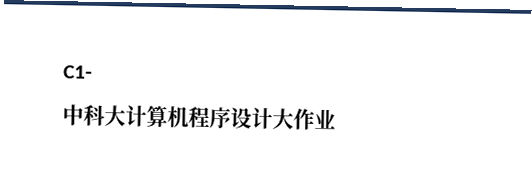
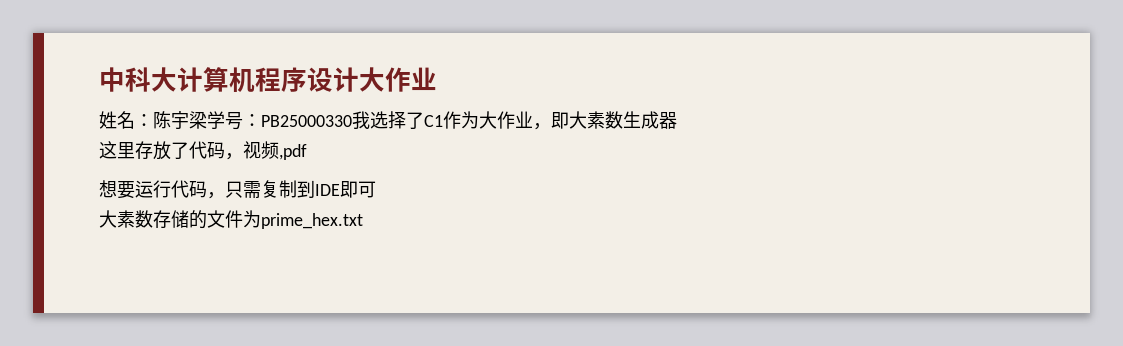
[63,65,92,79] C1- // -> (99, 79) none
(336, 119) none -> [99,111,677,130] [99,141,307,160] [99,180,376,199] [99,210,363,229] // 姓名：陈宇梁学号：PB25000330我选择了C1作为大作业，即大素数生成器 // 这里存放了代码，视频,pdf // 想要运行代码，只需复制到IDE即可 // 大素数存储的文件为prime_hex.txt

